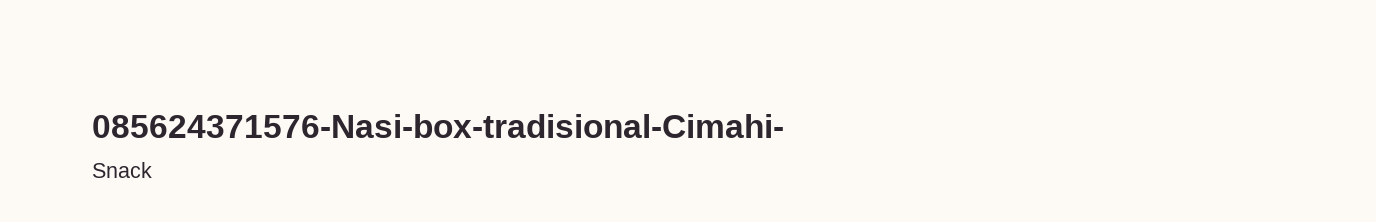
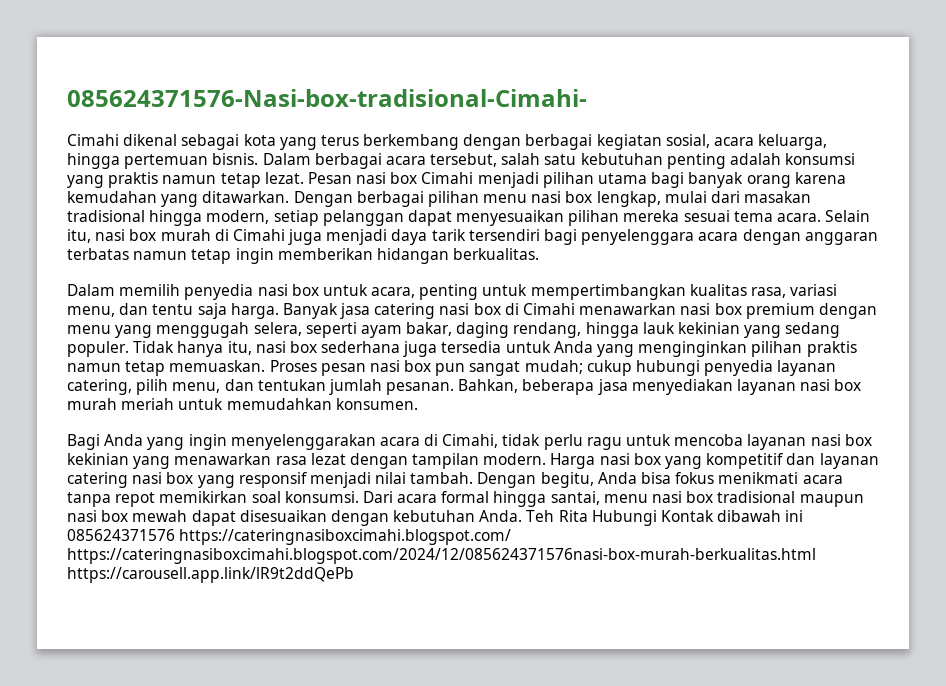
[92,162,152,178] Snack -> [67,134,828,150] [67,153,856,169] [67,172,846,188] [67,191,812,207] [67,210,871,226] [67,229,878,245] [67,248,540,264] [67,284,838,300] [67,303,877,319] [67,322,841,338] [67,341,857,357] [67,360,837,376] [67,379,862,395] [67,398,418,410] [67,434,872,450] [67,453,879,469] [67,472,843,488] [67,491,864,507] [67,510,804,526] [67,529,512,545] [67,548,816,564] [67,567,354,583] Cimahi dikenal sebagai kota yang terus berkembang dengan berbagai kegiatan sosial, acara keluarga, hingga pertemuan bisnis. Dalam berbagai acara tersebut, salah satu kebutuhan penting adalah konsumsi yang praktis namun tetap lezat. Pesan nasi box Cimahi menjadi pilihan utama bagi banyak orang karena kemudahan yang ditawarkan. Dengan berbagai pilihan menu nasi box lengkap, mulai dari masakan tradisional hingga modern, setiap pelanggan dapat menyesuaikan pilihan mereka sesuai tema acara. Selain itu, nasi box murah di Cimahi juga menjadi daya tarik tersendiri bagi penyelenggara acara dengan anggaran terbatas namun tetap ingin memberikan hidangan berkualitas. // Dalam memilih penyedia nasi box untuk acara, penting untuk mempertimbangkan kualitas rasa, variasi menu, dan tentu saja harga. Banyak jasa catering nasi box di Cimahi menawarkan nasi box premium dengan menu yang menggugah selera, seperti ayam bakar, daging rendang, hingga lauk kekinian yang sedang populer. Tidak hanya itu, nasi box sederhana juga tersedia untuk Anda yang menginginkan pilihan praktis namun tetap memuaskan. Proses pesan nasi box pun sangat mudah; cukup hubungi penyedia layanan catering, pilih menu, dan tentukan jumlah pesanan. Bahkan, beberapa jasa menyediakan layanan nasi box murah meriah untuk memudahkan konsumen. // Bagi Anda yang ingin menyelenggarakan acara di Cimahi, tidak perlu ragu untuk mencoba layanan nasi box kekinian yang menawarkan rasa lezat dengan tampilan modern. Harga nasi box yang kompetitif dan layanan catering nasi box yang responsif menjadi nilai tambah. Dengan begitu, Anda bisa fokus menikmati acara tanpa repot memikirkan soal konsumsi. Dari acara formal hingga santai, menu nasi box tradisional maupun nasi box mewah dapat disesuaikan dengan kebutuhan Anda. Teh Rita Hubungi Kontak dibawah ini 085624371576 https://cateringnasiboxcimahi.blogspot.com/ https://cateringnasiboxcimahi.blogspot.com/2024/12/085624371576nasi-box-murah-berkualitas.html https://carousell.app.link/lR9t2ddQePb

